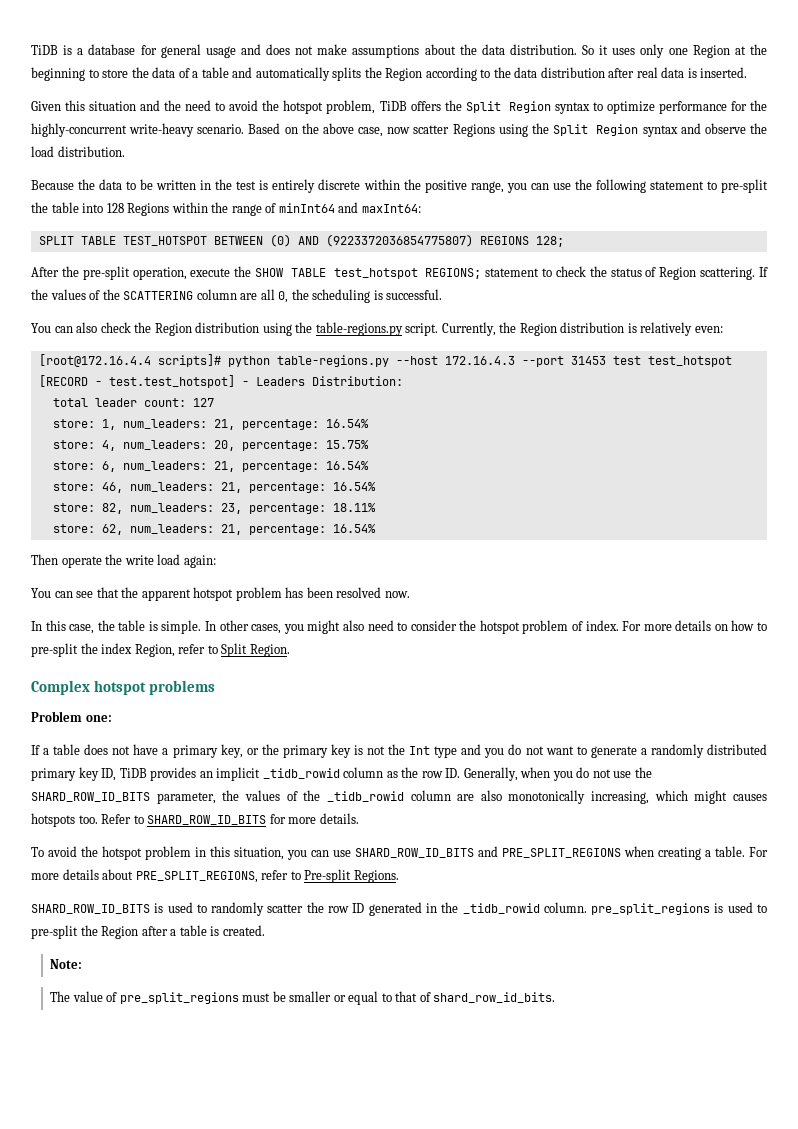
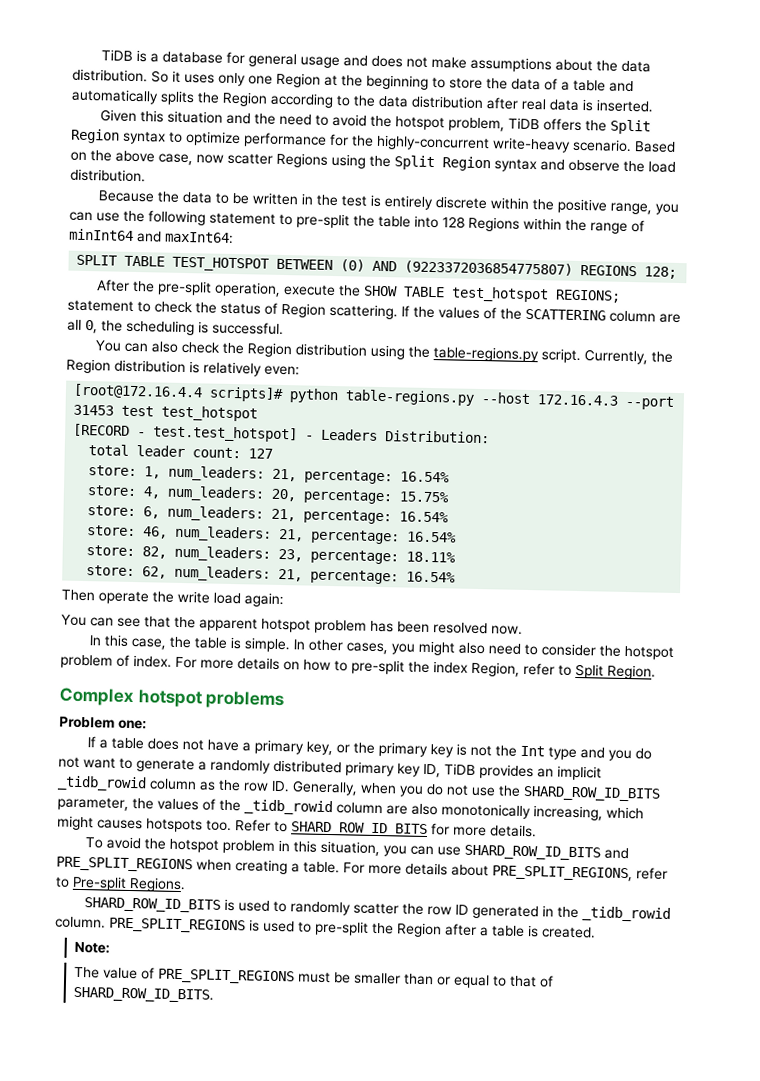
[591,903,711,915] pre_split_regions -> [109,917,246,934] PRE_SPLIT_REGIONS
[119,992,239,1004] pre_split_regions -> [157,968,295,985] PRE_SPLIT_REGIONS
(332, 996) none -> [403,973,434,986] than
[433,992,556,1003] shard_row_id_bits. -> [72,986,214,1003] SHARD_ROW_ID_BITS.

